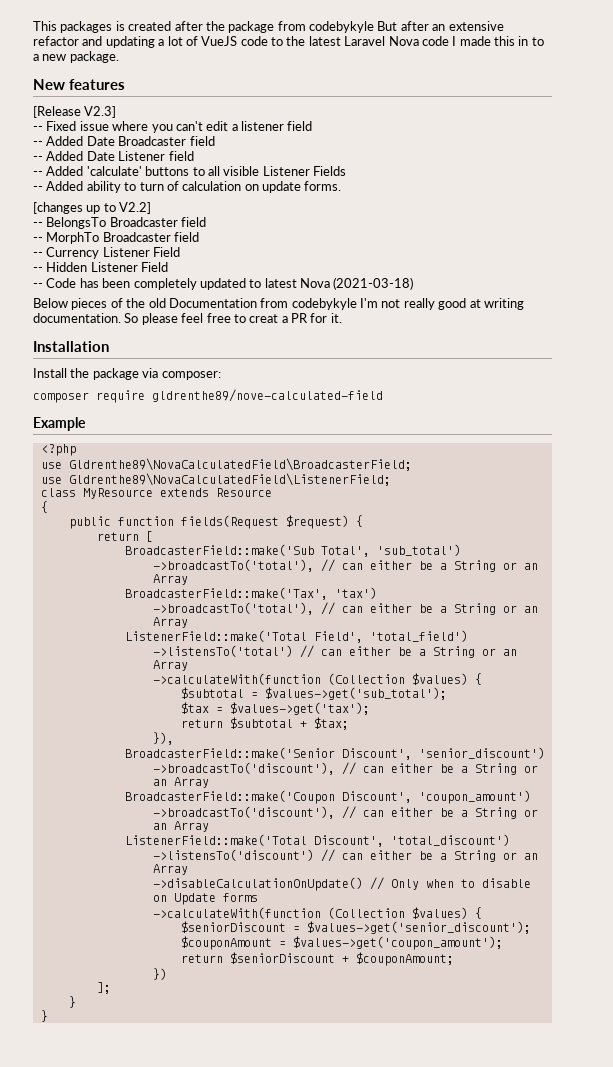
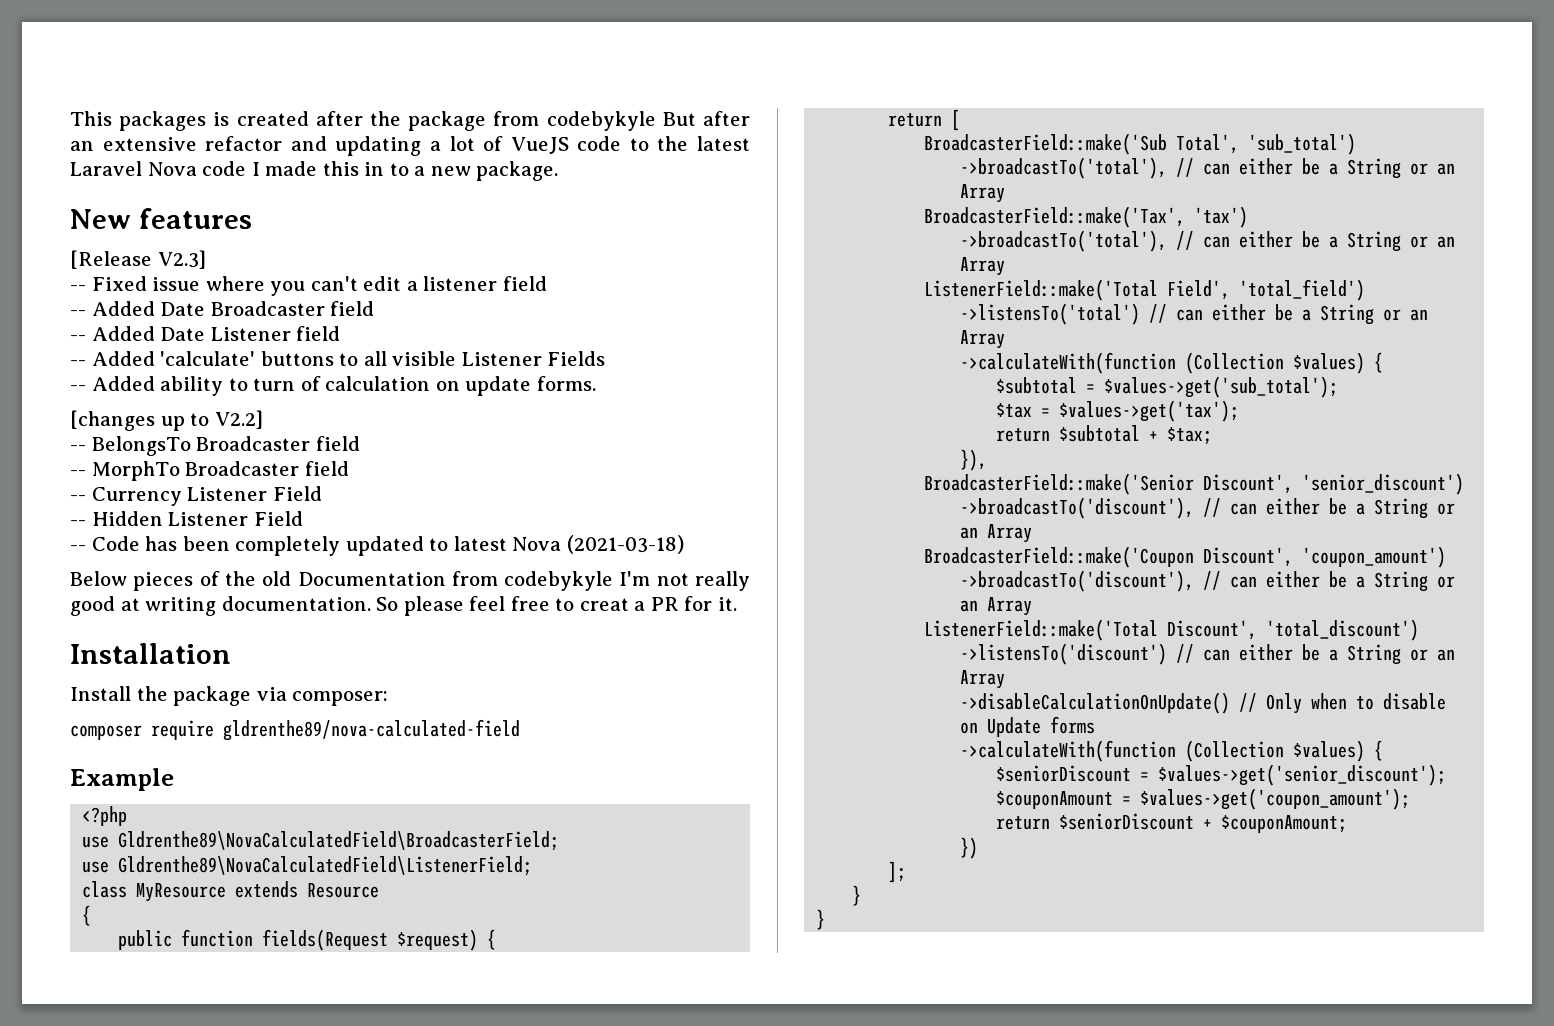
[152,389,383,402] gldrenthe89/nove-calculated-field -> [223,719,520,741] gldrenthe89/nova-calculated-field

